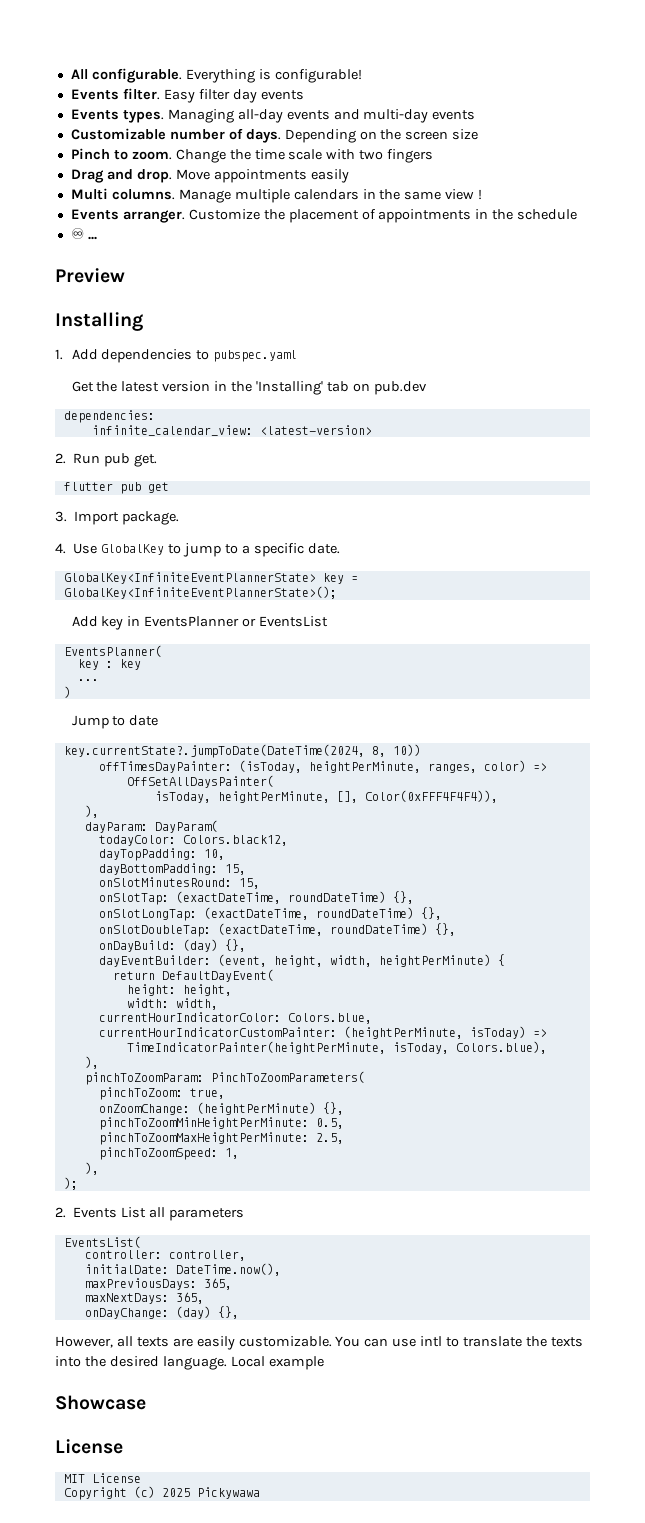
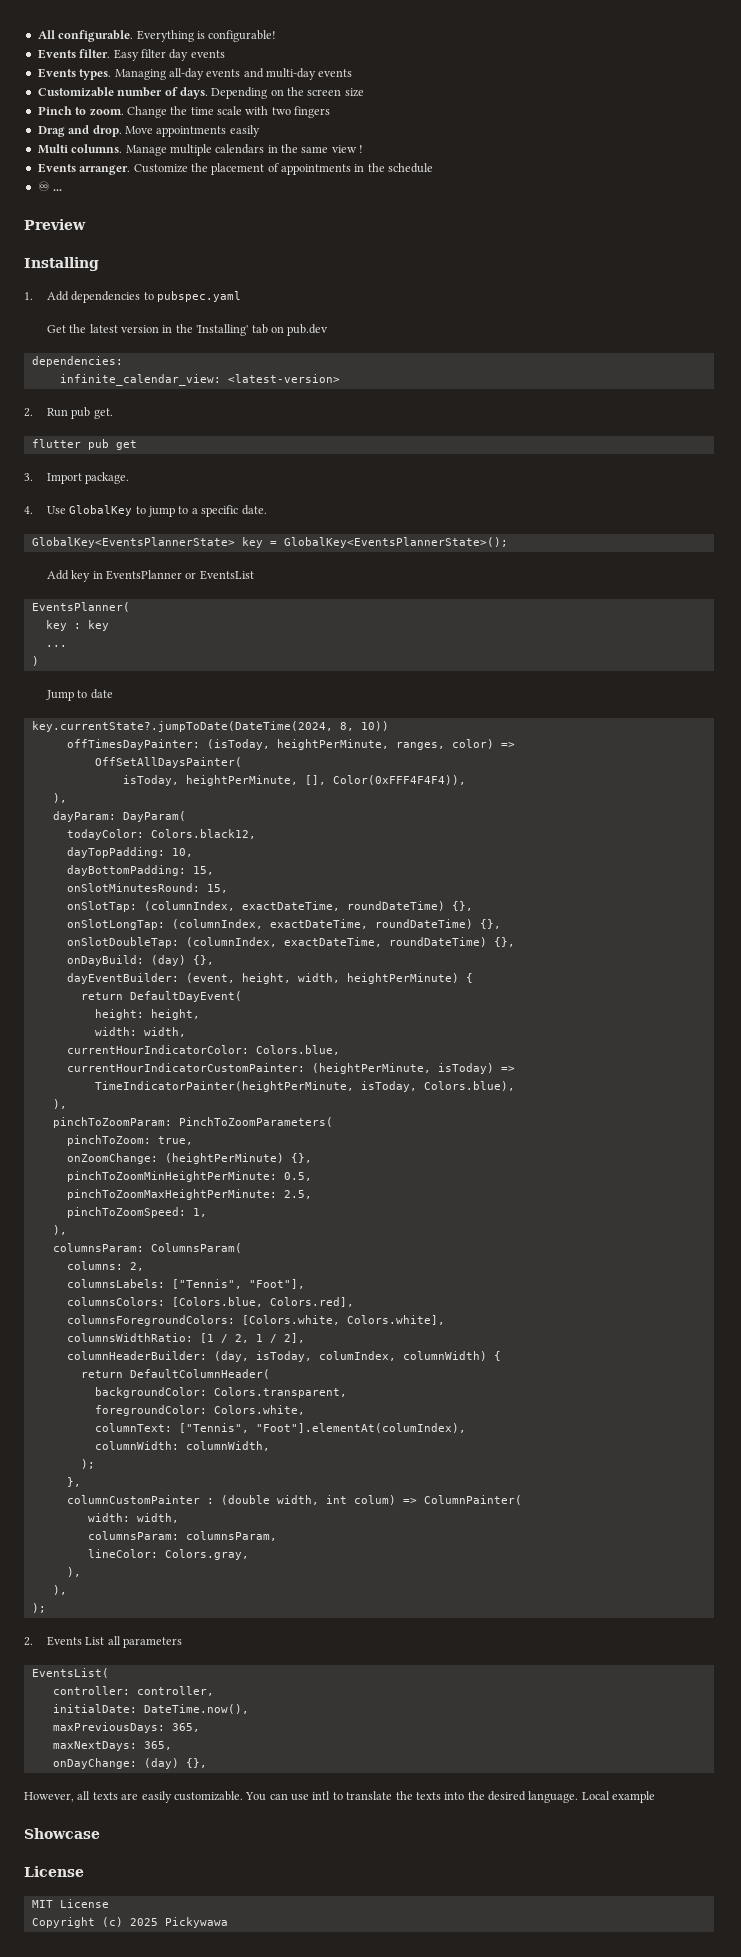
[63,572,316,584] GlobalKey<InfiniteEventPlannerState> -> [31,537,235,548] GlobalKey<EventsPlannerState>
[63,586,337,599] GlobalKey<InfiniteEventPlannerState>(); -> [283,537,508,548] GlobalKey<EventsPlannerState>();
[175,891,281,904] (exactDateTime, -> [143,901,340,911] (columnIndex, exactDateTime,
[203,907,309,920] (exactDateTime, -> [171,919,368,929] (columnIndex, exactDateTime,
[217,923,323,936] (exactDateTime, -> [185,937,382,947] (columnIndex, exactDateTime,
(99, 1168) none -> [52,1243,242,1253] [66,1261,144,1271] [66,1279,305,1289] [66,1297,354,1307] [66,1315,445,1326] [66,1333,305,1343] [66,1351,501,1362] [80,1369,270,1379] [94,1387,347,1398] [94,1405,305,1416] [94,1423,466,1433] [94,1441,270,1451] [80,1459,95,1469] [66,1477,81,1487] [66,1495,522,1505] [87,1513,179,1523] [87,1531,277,1541] [87,1549,249,1560] [66,1567,81,1577] [52,1585,67,1595] // columnsParam: ColumnsParam( // columns: 2, // columnsLabels: ["Tennis", "Foot"], // columnsColors: [Colors.blue, Colors.red], // columnsForegroundColors: [Colors.white, Colors.white], // columnsWidthRatio: [1 / 2, 1 / 2], // columnHeaderBuilder: (day, isToday, columIndex, columnWidth) { // return DefaultColumnHeader( // backgroundColor: Colors.transparent, // foregroundColor: Colors.white, // columnText: ["Tennis", "Foot"].elementAt(columIndex), // columnWidth: columnWidth, // ); // }, // columnCustomPainter : (double width, int colum) => ColumnPainter( // width: width, // columnsParam: columnsParam, // lineColor: Colors.gray, // ), // ),

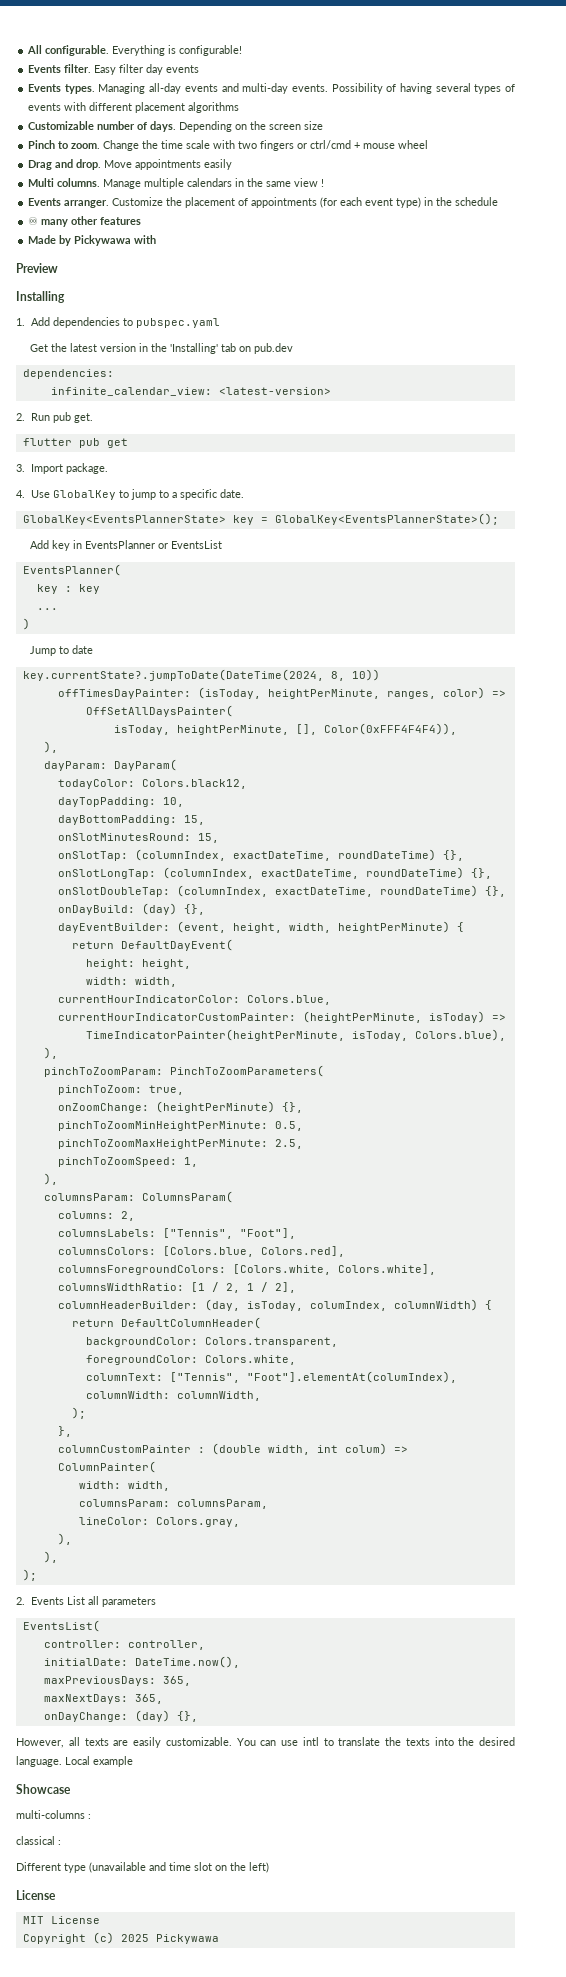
[318,69,353,77] events -> [291,83,515,94] [28,102,240,113] events. Possibility of having several types of events with different placement algorithms
(331, 112) none -> [297,140,429,149] or ctrl/cmd + mouse wheel
(351, 169) none -> [320,197,422,208] (for each event type)
[53,189,63,191] ... -> [41,216,142,227] [28,235,157,246] many other features // Made by Pickywawa with
(100, 1833) none -> [16,1810,91,1819] [16,1836,61,1845] [16,1862,269,1873] // multi-columns : // classical : // Different type (unavailable and time slot on the left)

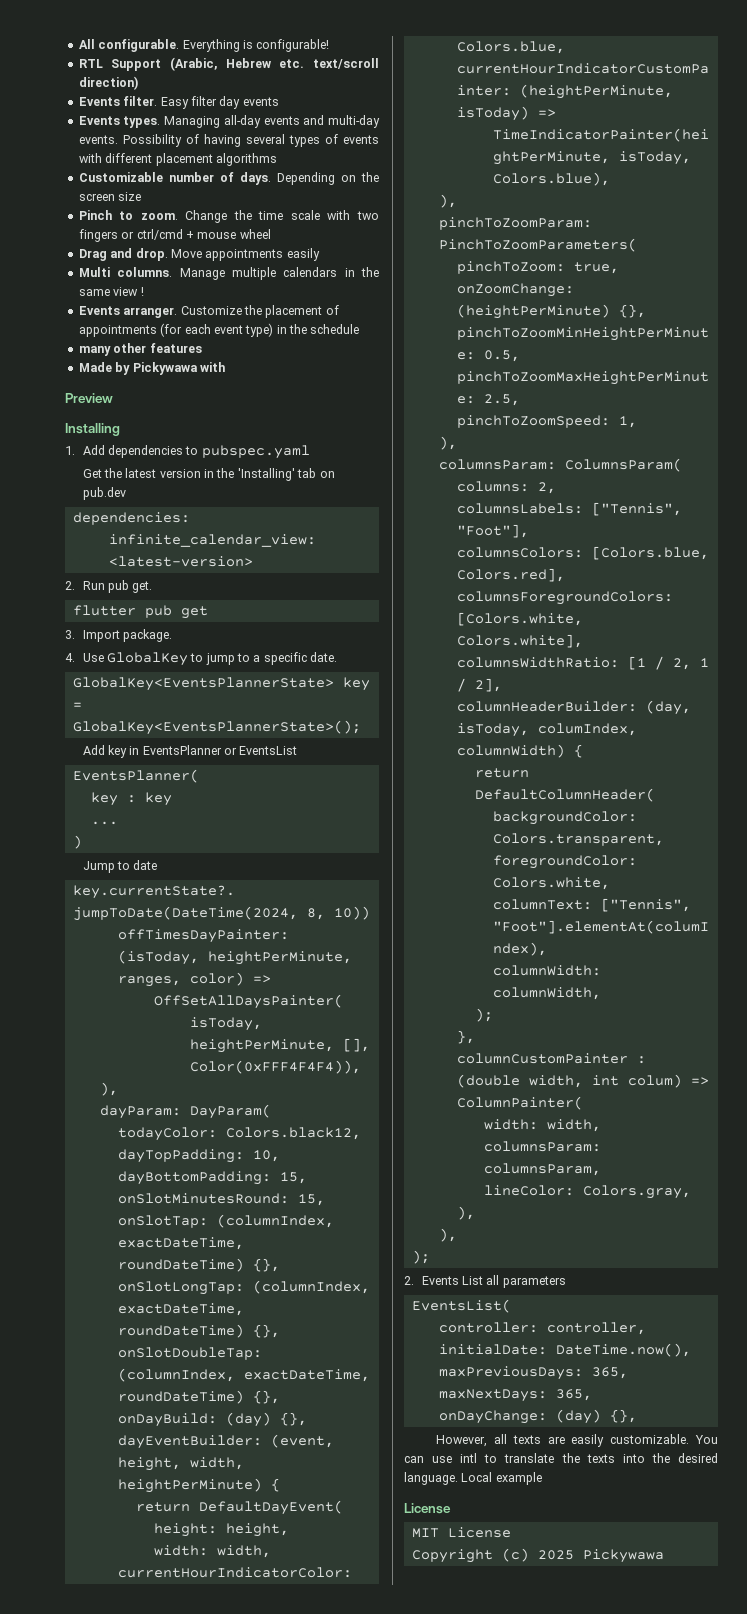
(243, 50) none -> [78,57,379,71] [78,76,138,90] // RTL Support (Arabic, Hebrew etc. text/scroll direction)
[28,216,39,225] ♾ -> (360, 329) none
[16,1784,71,1794] [16,1810,91,1819] [16,1836,61,1845] [16,1862,269,1873] // Showcase // multi-columns : // classical : // Different type (unavailable and time slot on the left) -> (542, 1478) none

